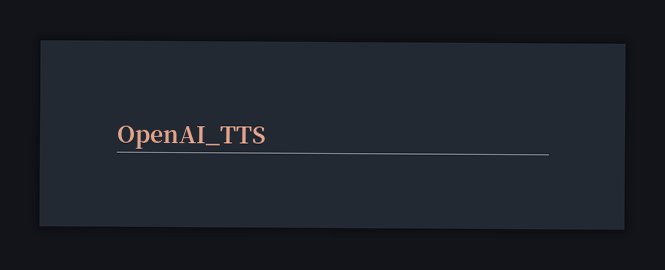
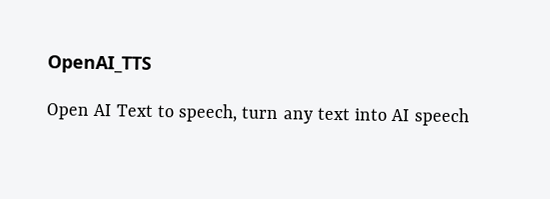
(267, 137) none -> [46,103,469,127] // Open AI Text to speech, turn any text into AI speech

